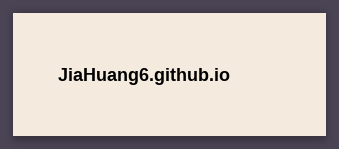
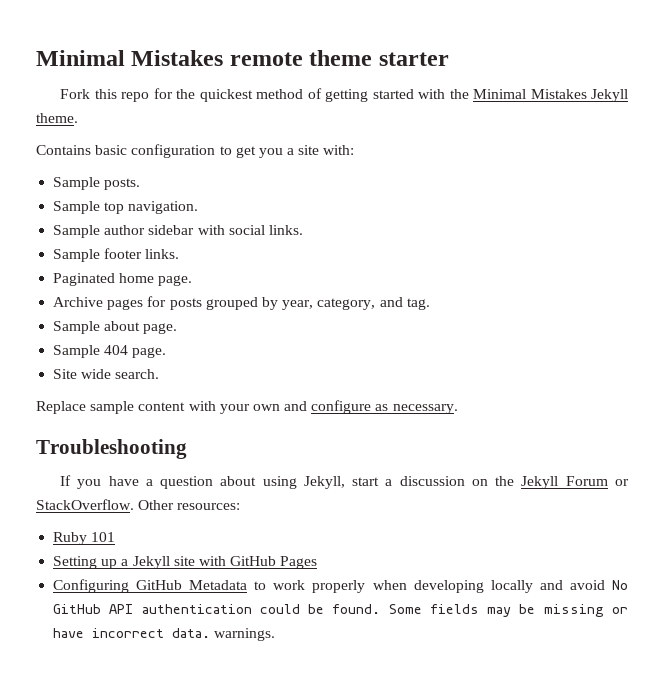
[58,68,230,85] JiaHuang6.github.io -> [36,50,449,66] [60,88,628,102] [36,113,78,123] [36,144,355,158] [53,177,141,190] [53,201,199,214] [53,225,303,238] [53,248,180,262] [53,273,193,286] [53,296,430,310] [53,321,178,334] [53,345,167,358] [53,369,160,379] [36,400,458,414] [36,439,187,459] [60,475,629,489] [36,499,241,510] [53,532,116,545] [53,556,318,569] [53,579,628,593] [53,604,628,617] [53,628,276,641] Minimal Mistakes remote theme starter // Fork this repo for the quickest method of getting started with the Minimal Mistakes Jekyll theme. // Contains basic configuration to get you a site with: // Sample posts. // Sample top navigation. // Sample author sidebar with social links. // Sample footer links. // Paginated home page. // Archive pages for posts grouped by year, category, and tag. // Sample about page. // Sample 404 page. // Site wide search. // Replace sample content with your own and configure as necessary. // Troubleshooting // If you have a question about using Jekyll, start a discussion on the Jekyll Forum or StackOverflow. Other resources: // Ruby 101 // Setting up a Jekyll site with GitHub Pages // Configuring GitHub Metadata to work properly when developing locally and avoid No GitHub API authentication could be found. Some fields may be missing or have incorrect data. warnings.

